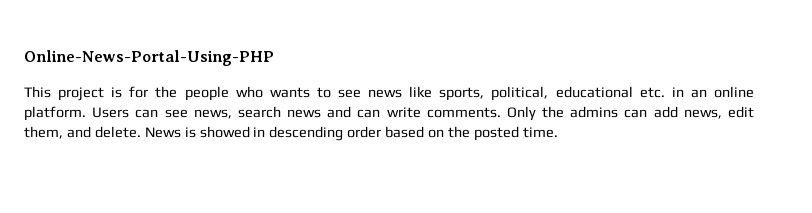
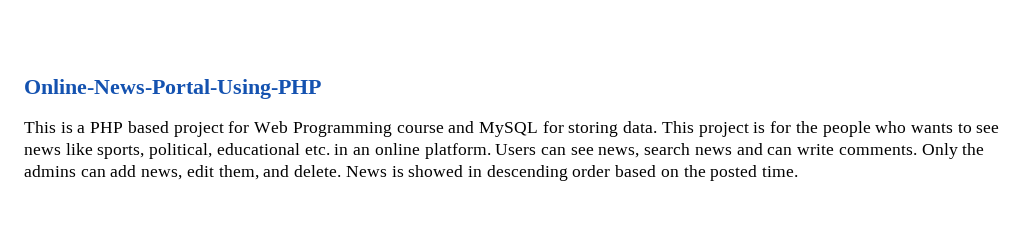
(51, 92) none -> [60,121,694,137] is a PHP based project for Web Programming course and MySQL for storing data. This

